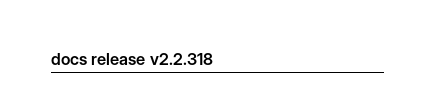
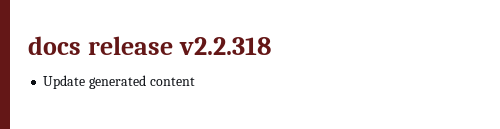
(213, 59) none -> [43,75,195,89] // Update generated content

